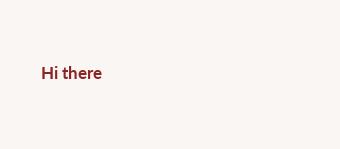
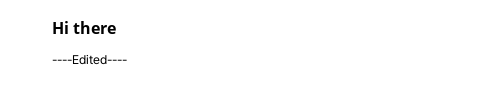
(103, 72) none -> [52,54,127,65] // ----Edited----

